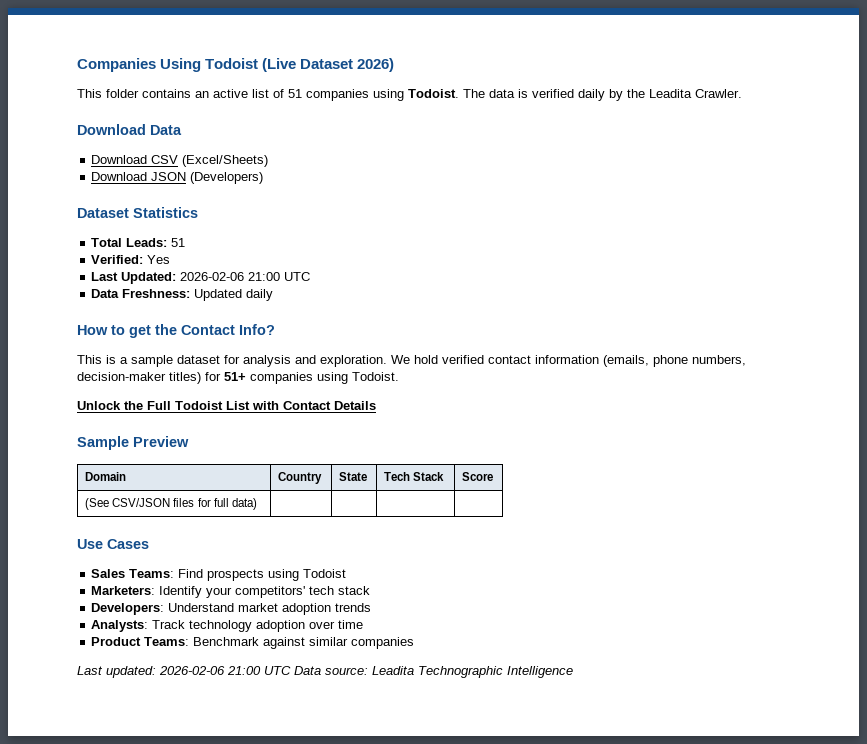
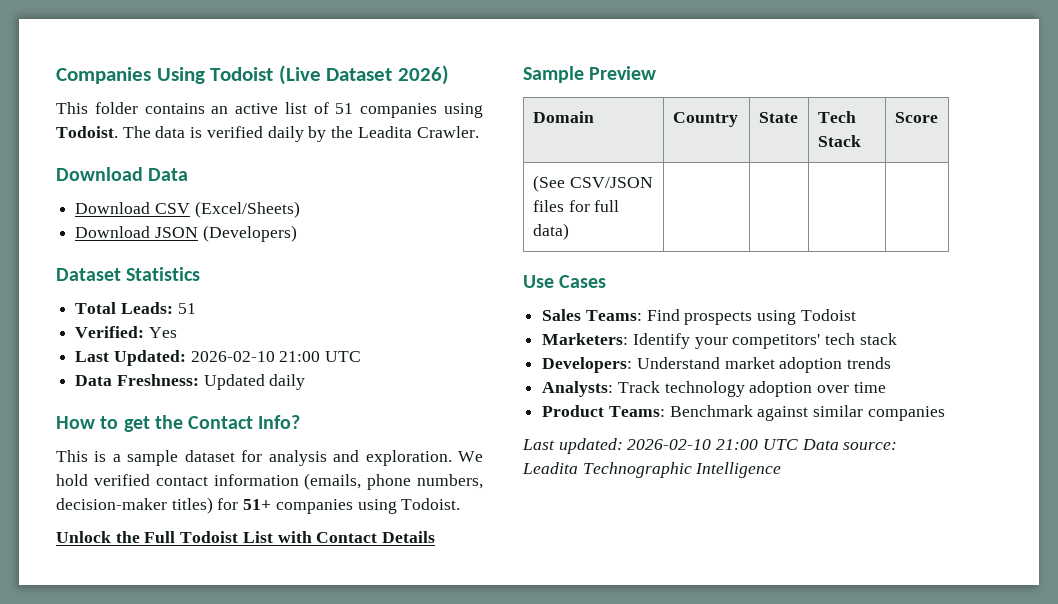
[180,272,245,281] 2026-02-06 -> [190,351,275,362] 2026-02-10
[159,666,225,675] 2026-02-06 -> [627,439,712,450] 2026-02-10

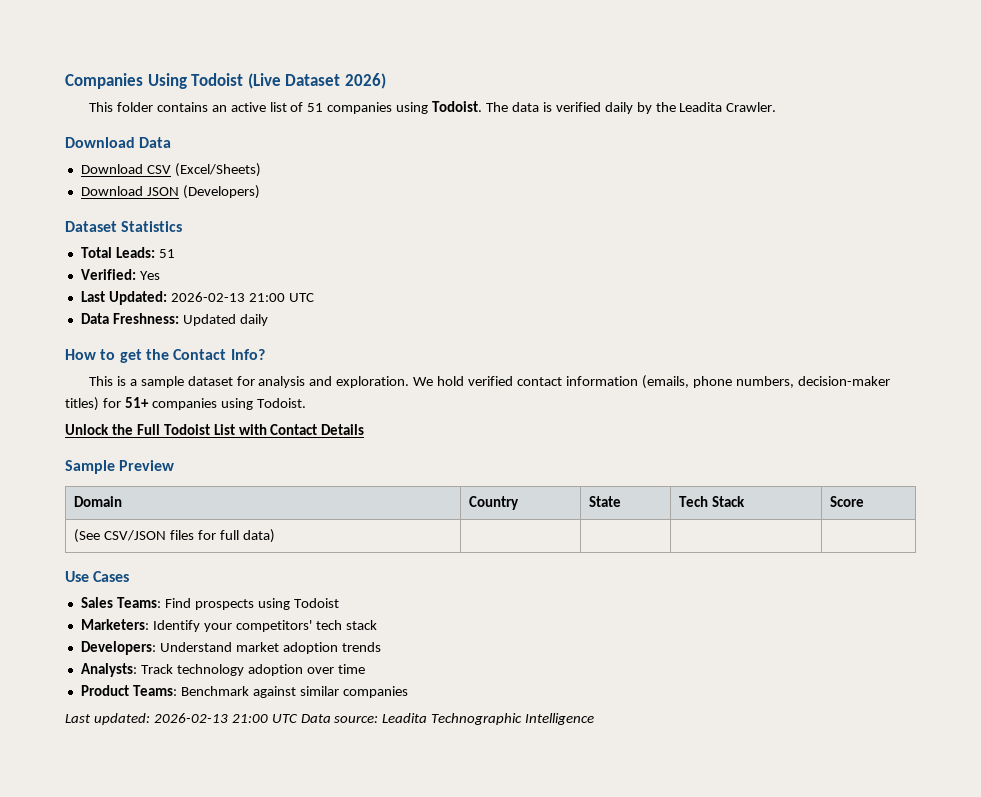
[190,351,275,362] 2026-02-10 -> [170,292,245,302] 2026-02-13
[627,439,712,450] 2026-02-10 -> [153,713,228,723] 2026-02-13

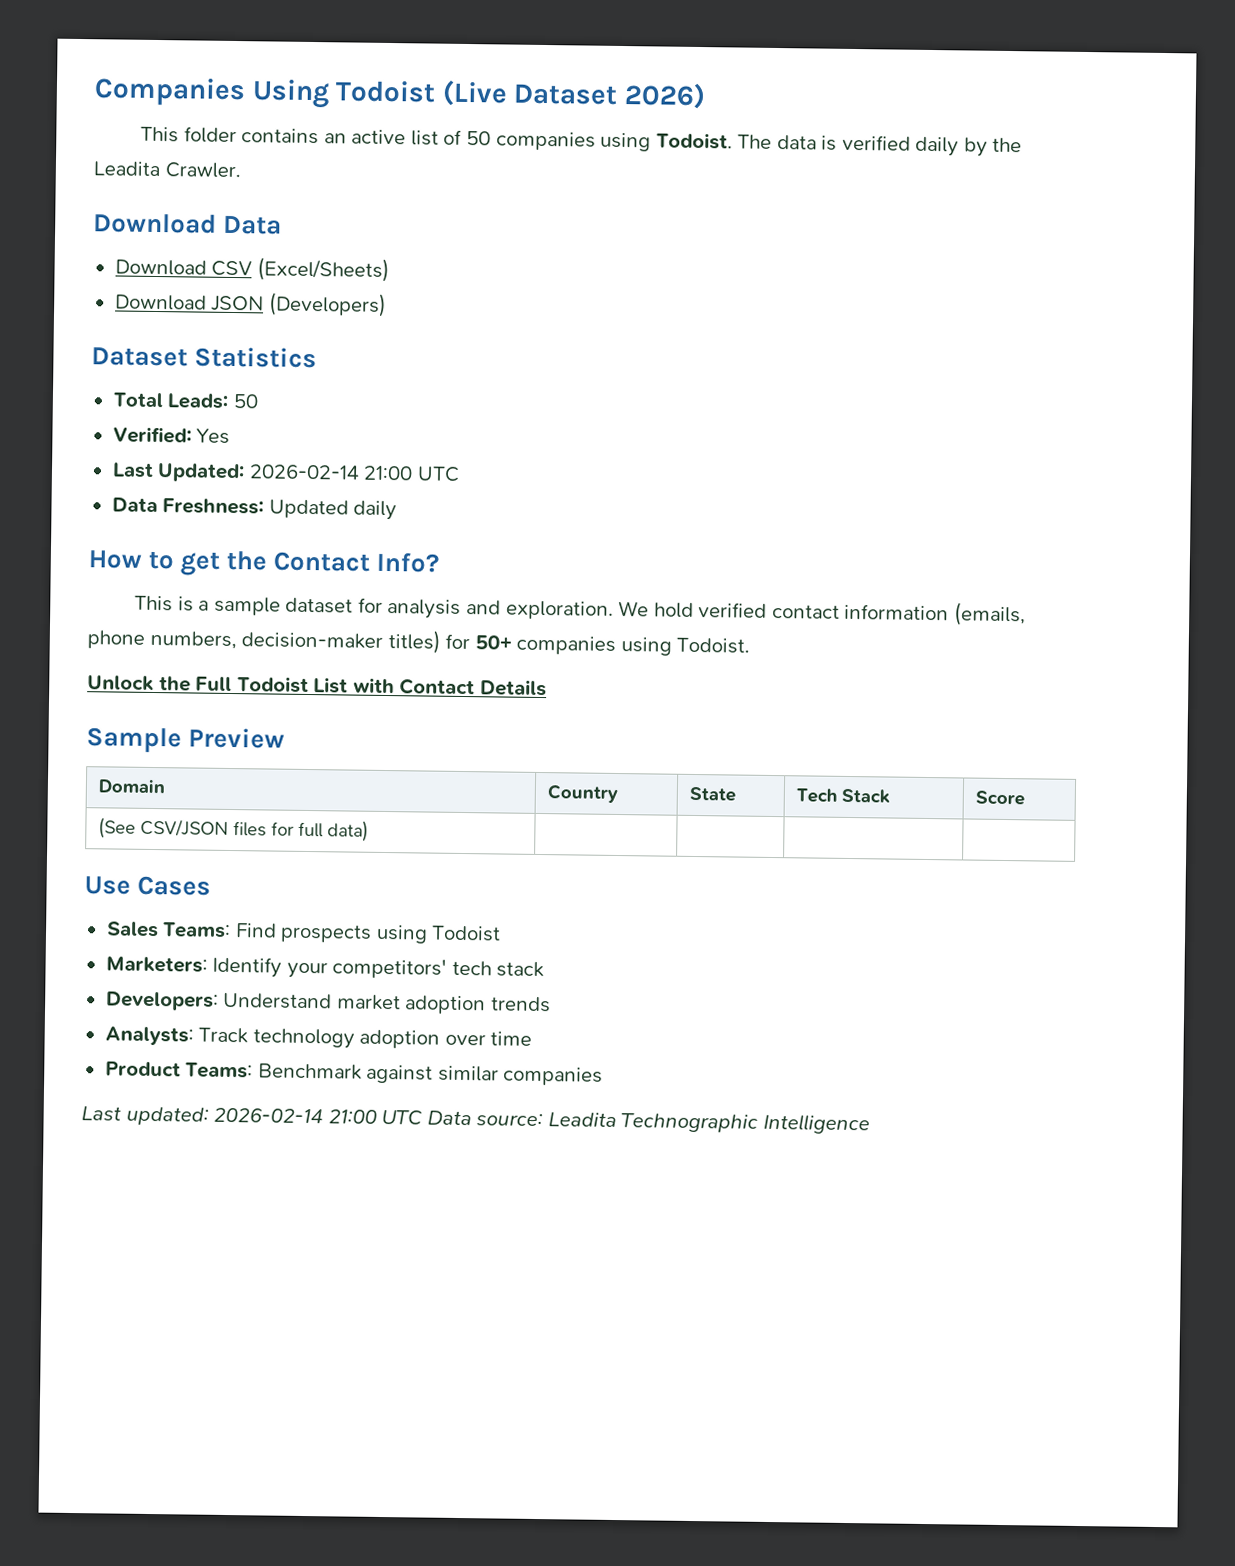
[307,103,324,112] 51 -> [465,130,491,146] 50
[158,249,175,258] 51 -> [232,394,258,409] 50
[170,292,245,302] 2026-02-13 -> [248,464,360,480] 2026-02-14
[124,397,149,408] 51+ -> [474,635,512,650] 50+
[153,713,228,723] 2026-02-13 -> [213,1107,324,1124] 2026-02-14

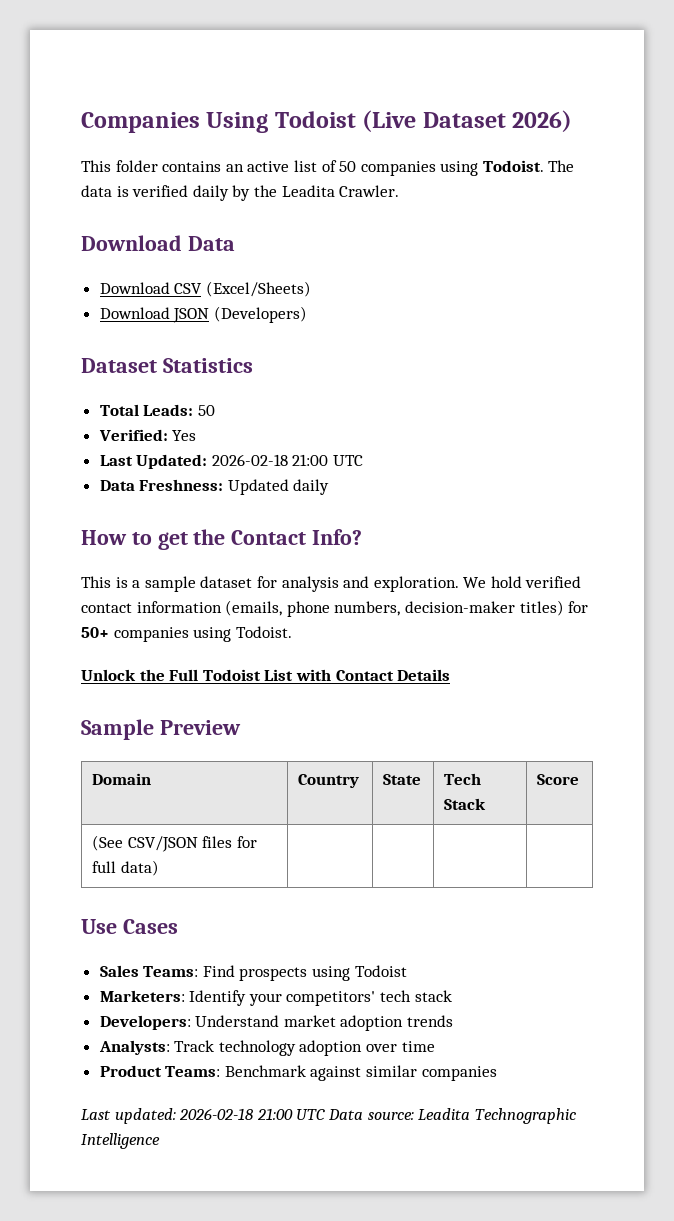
[248,464,360,480] 2026-02-14 -> [211,454,288,466] 2026-02-18
[213,1107,324,1124] 2026-02-14 -> [179,1108,254,1120] 2026-02-18

